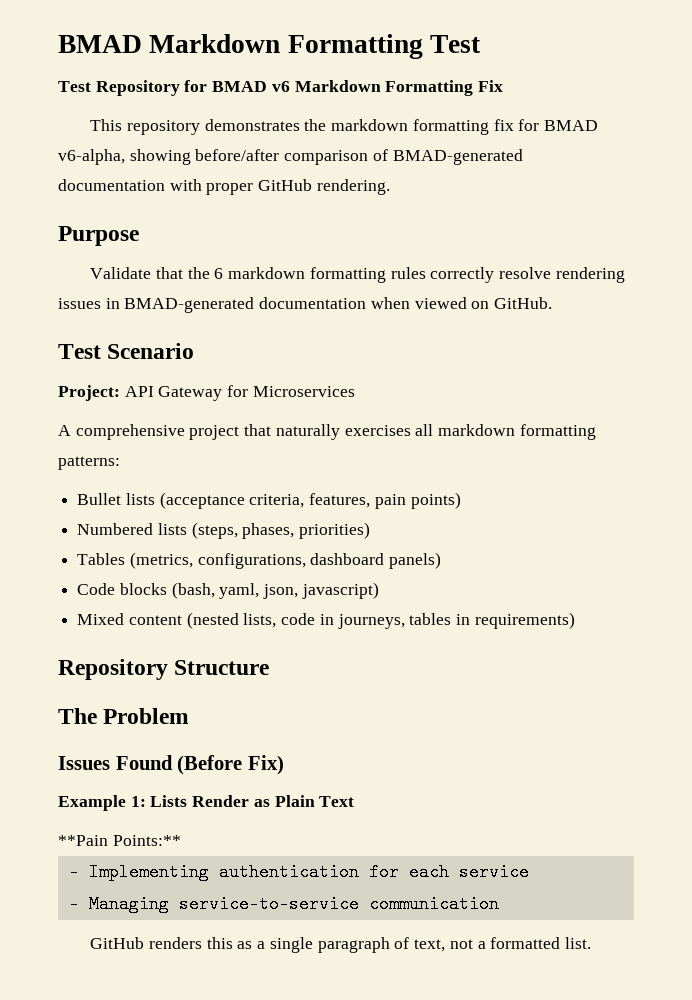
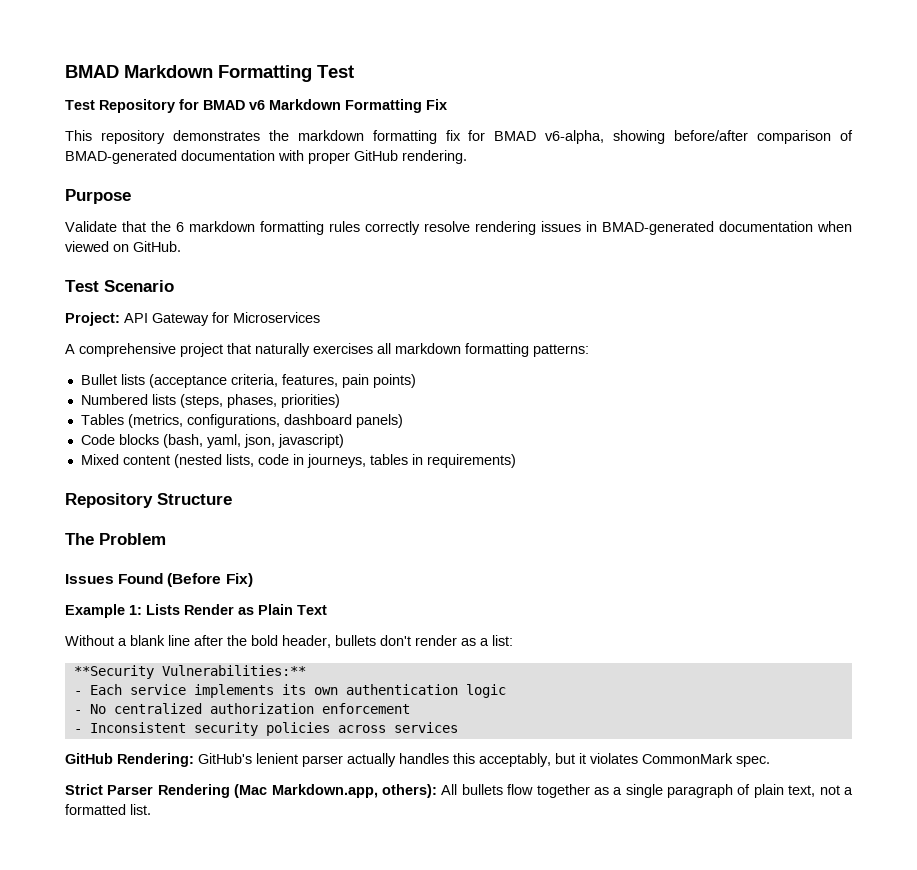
[58,835,181,846] [68,863,529,881] [68,895,499,913] [90,937,233,949] **Pain Points:** // - Implementing authentication for each service // - Managing service-to-service communication // GitHub renders this -> [65,635,513,648] [73,665,306,679] [73,684,506,698] [73,703,410,714] [73,722,458,736] [65,753,770,767] [65,784,590,798] Without a blank line after the bold header, bullets don't render as a list: // **Security Vulnerabilities:** // - Each service implements its own authentication logic // - No centralized authorization enforcement // - Inconsistent security policies across services // GitHub Rendering: GitHub's lenient parser actually handles this acceptably, but it violates CommonMark spec. // Strict Parser Rendering (Mac Markdown.app, others): All bullets flow together
(410, 943) none -> [753,784,784,798] plain

